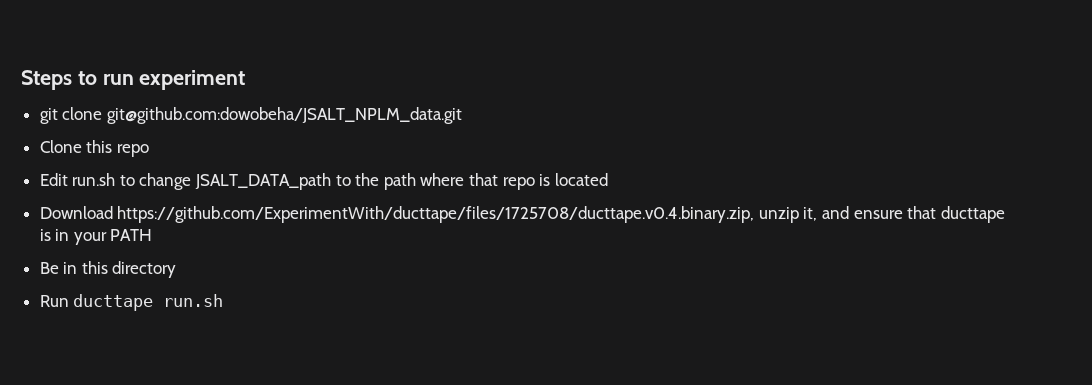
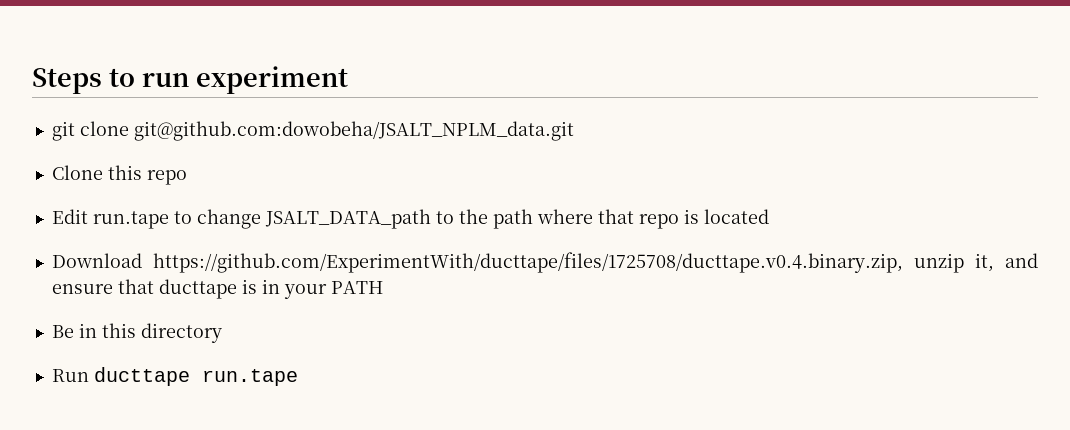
[72,173,116,186] run.sh -> [92,211,169,229] run.tape
[163,294,224,307] run.sh -> [201,369,298,386] run.tape

